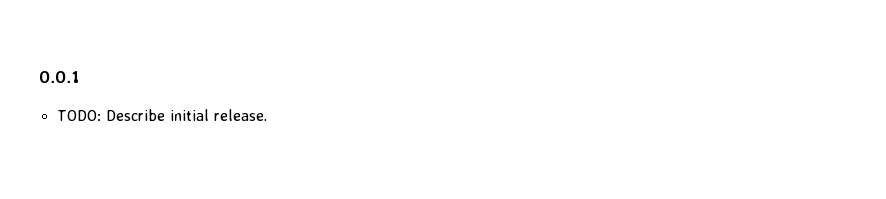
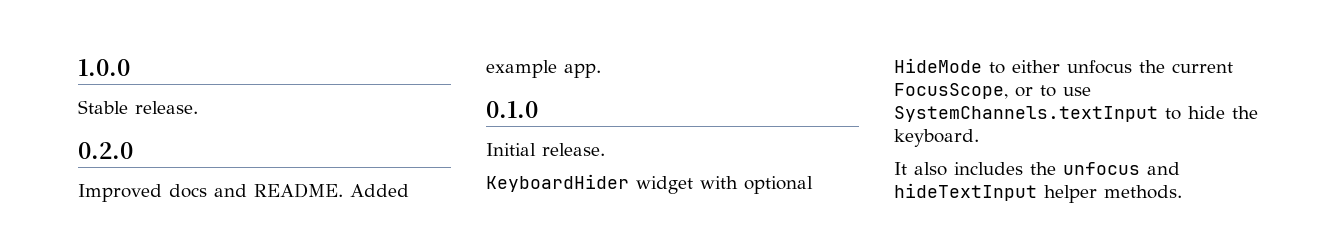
[39,71,80,83] [56,109,267,121] 0.0.1 // TODO: Describe initial release. -> [78,59,130,76] [78,100,198,114] [78,142,133,159] [78,183,409,202] [486,60,601,78] [486,101,538,118] [486,143,605,156] [486,174,813,194] [894,58,1233,74] [894,83,1091,99] [894,106,1258,122] [894,129,979,147] [894,162,1180,176] [894,183,1182,203] 1.0.0 // Stable release. // 0.2.0 // Improved docs and README. Added example app. // 0.1.0 // Initial release. // KeyboardHider widget with optional HideMode to either unfocus the current FocusScope, or to use SystemChannels.textInput to hide the keyboard. // It also includes the unfocus and hideTextInput helper methods.

